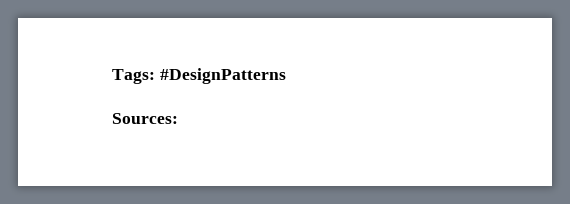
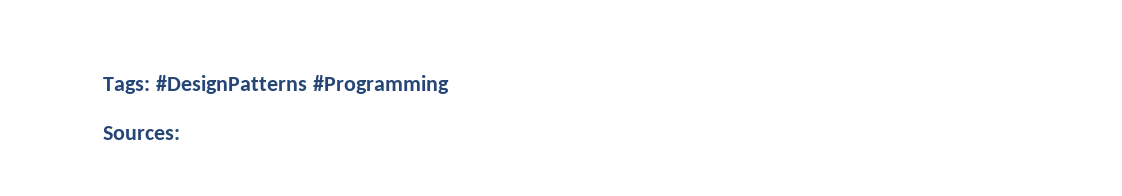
(286, 76) none -> [312,75,449,94] #Programming

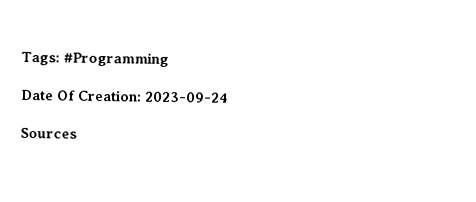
[155,75,307,94] #DesignPatterns -> (60, 58) none
[103,126,180,140] Sources: -> [20,89,228,103] [20,127,77,139] Date Of Creation: 2023-09-24 // Sources

